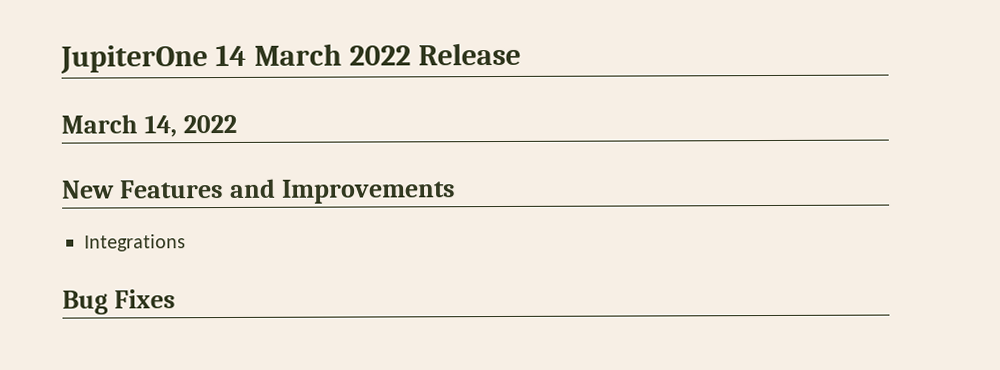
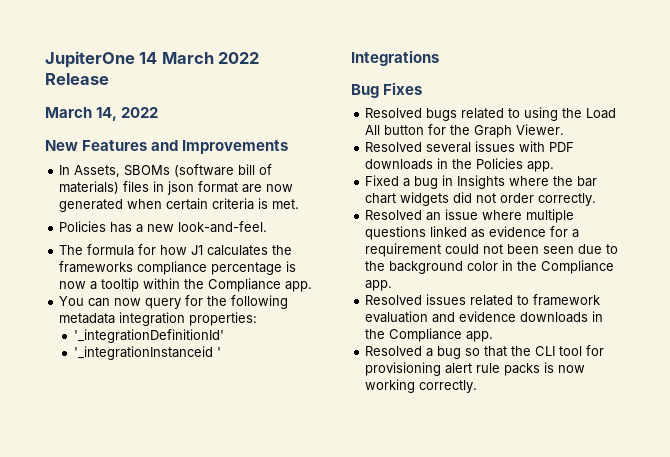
[84,234,186,252] [62,289,176,315] Integrations // Bug Fixes -> [59,164,273,177] [59,181,294,195] [59,198,300,212] [59,221,268,233] [59,244,293,256] [59,261,297,275] [59,278,313,292] [59,295,289,309] [59,312,258,326] [73,329,224,343] [73,346,221,360] [351,50,439,66] [351,82,423,98] [365,107,617,121] [365,124,565,138] [365,141,575,153] [365,158,555,172] [365,175,598,189] [365,192,597,206] [365,209,575,223] [365,226,580,240] [365,243,619,257] [365,260,615,274] [365,280,393,291] [365,294,601,306] [365,311,604,323] [365,328,494,342] [365,345,605,359] [365,362,586,376] [365,379,478,393] In Assets, SBOMs (software bill of materials) files in json format are now generated when certain criteria is met. // Policies has a new look-and-feel. // The formula for how J1 calculates the frameworks compliance percentage is now a tooltip within the Compliance app. // You can now query for the following metadata integration properties: // '_integrationDefinitionId' // '_integrationInstanceid ' // Integrations // Bug Fixes // Resolved bugs related to using the Load All button for the Graph Viewer. // Resolved several issues with PDF downloads in the Policies app. // Fixed a bug in Insights where the bar chart widgets did not order correctly. // Resolved an issue where multiple questions linked as evidence for a requirement could not been seen due to the background color in the Compliance app. // Resolved issues related to framework evaluation and evidence downloads in the Compliance app. // Resolved a bug so that the CLI tool for provisioning alert rule packs is now working correctly.

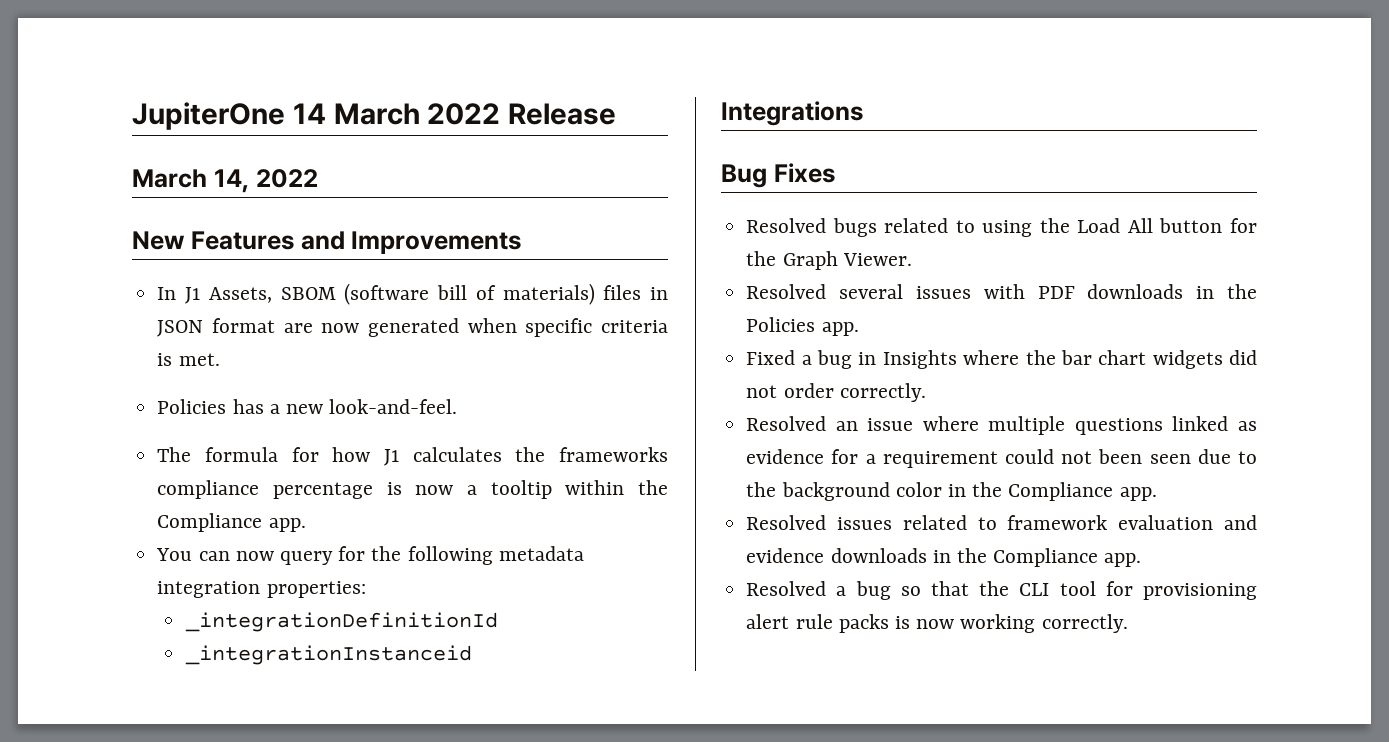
[74,165,171,177] Assets, SBOMs -> [185,287,336,304] J1 Assets, SBOM
[167,181,195,195] json -> [157,320,204,337] JSON
[166,198,209,210] certain -> [525,318,593,337] specific
[73,329,224,343] [73,346,221,360] '_integrationDefinitionId' // '_integrationInstanceid ' -> [184,612,498,632] [184,645,472,665] _integrationDefinitionId // _integrationInstanceid

